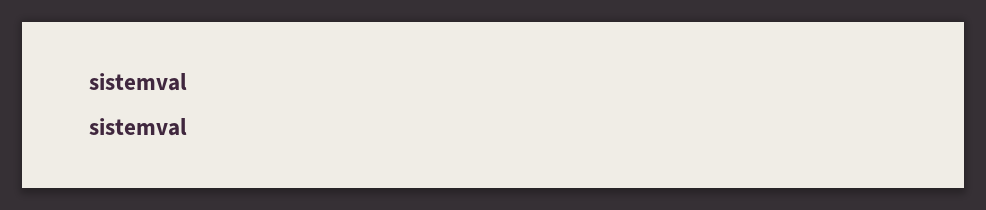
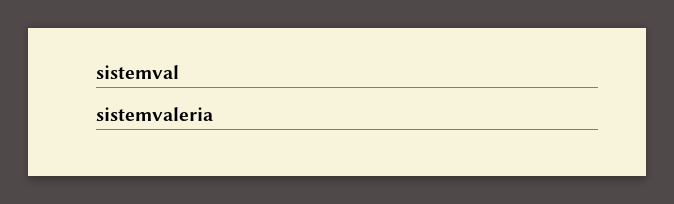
[89,118,187,136] sistemval -> [96,107,213,121] sistemvaleria

